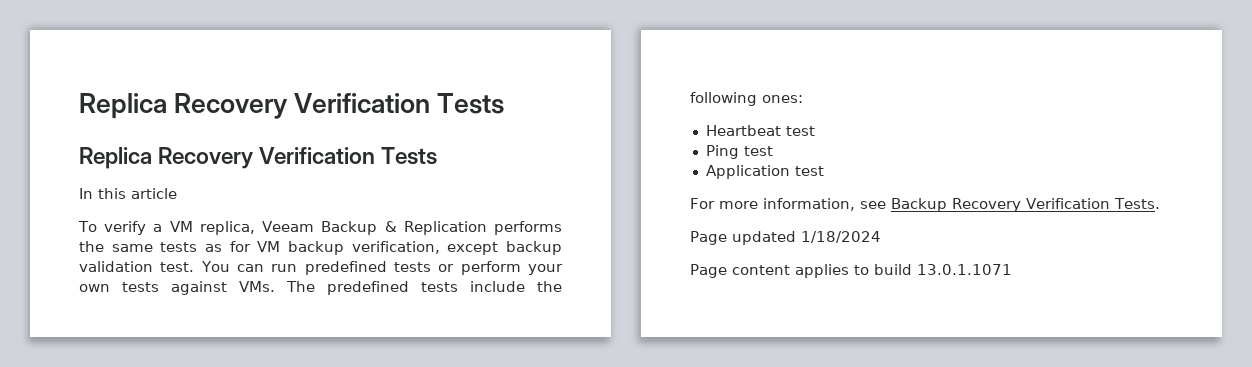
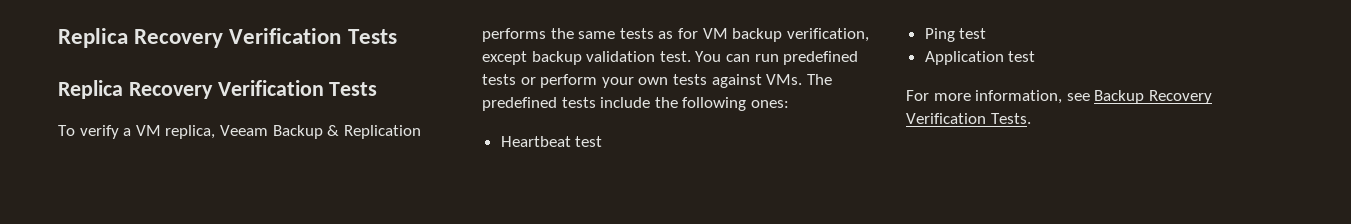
[79,188,177,199] // In this article -> (378, 89) none
[690,231,881,245] [690,264,1012,278] // Page updated 1/18/2024 // Page content applies to build 13.0.1.1071 -> (1031, 118) none

